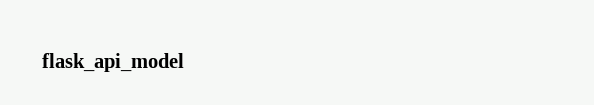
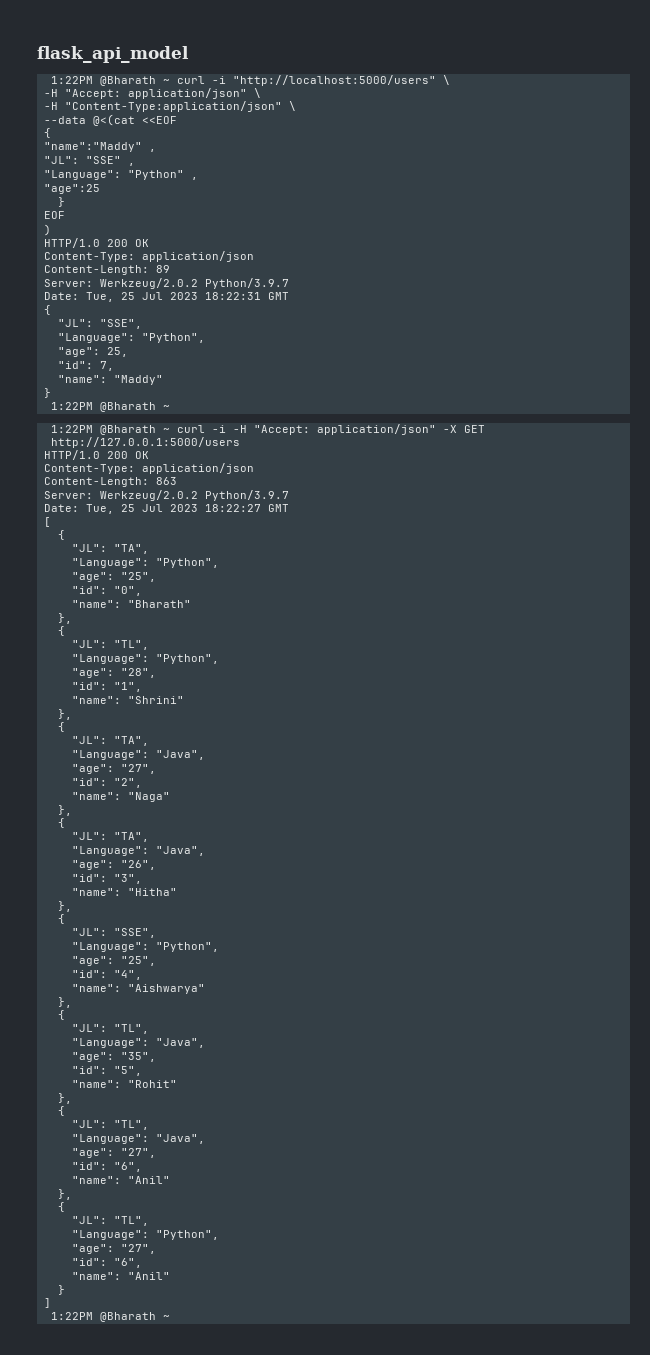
(184, 62) none -> [50,75,450,86] [43,88,261,99] [43,101,296,112] [43,114,177,126] [43,128,51,138] [43,142,156,152] [43,156,135,166] [43,170,198,180] [43,184,100,194] [57,197,65,207] [43,211,65,219] [43,224,51,236] [43,238,149,248] [43,251,254,262] [43,265,170,275] [43,278,289,289] [43,292,289,302] [43,305,51,315] [57,319,142,329] [57,333,205,343] [57,347,128,357] [57,361,114,371] [57,375,163,385] [43,388,51,398] [50,402,170,412] [50,424,485,435] [50,437,240,448] [43,450,149,460] [43,463,254,474] [43,477,177,487] [43,490,289,501] [43,504,289,514] [43,517,51,527] [57,530,65,540] [71,544,149,554] [71,558,219,568] [71,572,156,582] [71,586,142,596] [71,600,191,608] [57,613,72,624] [57,626,65,636] [71,640,149,650] [71,654,219,664] [71,668,156,678] [71,682,142,692] [71,696,184,704] [57,709,72,720] [57,722,65,732] [71,736,149,746] [71,750,205,760] [71,764,156,774] [71,778,142,788] [71,792,170,802] [57,805,72,816] [57,818,65,828] [71,832,149,842] [71,846,205,856] [71,860,156,870] [71,874,142,884] [71,888,177,896] [57,901,72,912] [57,914,65,924] [71,928,156,938] [71,942,219,952] [71,956,156,966] [71,970,142,980] [71,984,205,994] [57,997,72,1008] [57,1010,65,1020] [71,1024,149,1034] [71,1038,205,1048] [71,1052,156,1062] [71,1066,142,1076] [71,1080,177,1088] [57,1093,72,1104] [57,1106,65,1116] [71,1120,149,1130] [71,1134,205,1144] [71,1148,156,1158] [71,1162,142,1172] [71,1176,170,1184] [57,1189,72,1200] [57,1202,65,1212] [71,1216,149,1226] [71,1230,219,1240] [71,1244,156,1254] [71,1258,142,1268] [71,1272,170,1280] [57,1285,65,1295] [43,1298,51,1308] [50,1312,170,1322] // 1:22PM @Bharath ~ curl -i "http://localhost:5000/users" \ // -H "Accept: application/json" \ // -H "Content-Type:application/json" \ // --data @<(cat <<EOF // { // "name":"Maddy" , // "JL": "SSE" , // "Language": "Python" , // "age":25 // } // EOF // ) // HTTP/1.0 200 OK // Content-Type: application/json // Content-Length: 89 // Server: Werkzeug/2.0.2 Python/3.9.7 // Date: Tue, 25 Jul 2023 18:22:31 GMT // { // "JL": "SSE", // "Language": "Python", // "age": 25, // "id": 7, // "name": "Maddy" // } // 1:22PM @Bharath ~ // 1:22PM @Bharath ~ curl -i -H "Accept: application/json" -X GET http://127.0.0.1:5000/users // HTTP/1.0 200 OK // Content-Type: application/json // Content-Length: 863 // Server: Werkzeug/2.0.2 Python/3.9.7 // Date: Tue, 25 Jul 2023 18:22:27 GMT // [ // { // "JL": "TA", // "Language": "Python", // "age": "25", // "id": "0", // "name": "Bharath" // }, // { // "JL": "TL", // "Language": "Python", // "age": "28", // "id": "1", // "name": "Shrini" // }, // { // "JL": "TA", // "Language": "Java", // "age": "27", // "id": "2", // "name": "Naga" // }, // { // "JL": "TA", // "Language": "Java", // "age": "26", // "id": "3", // "name": "Hitha" // }, // { // "JL": "SSE", // "Language": "Python", // "age": "25", // "id": "4", // "name": "Aishwarya" // }, // { // "JL": "TL", // "Language": "Java", // "age": "35", // "id": "5", // "name": "Rohit" // }, // { // "JL": "TL", // "Language": "Java", // "age": "27", // "id": "6", // "name": "Anil" // }, // { // "JL": "TL", // "Language": "Python", // "age": "27", // "id": "6", // "name": "Anil" // } // ] // 1:22PM @Bharath ~

